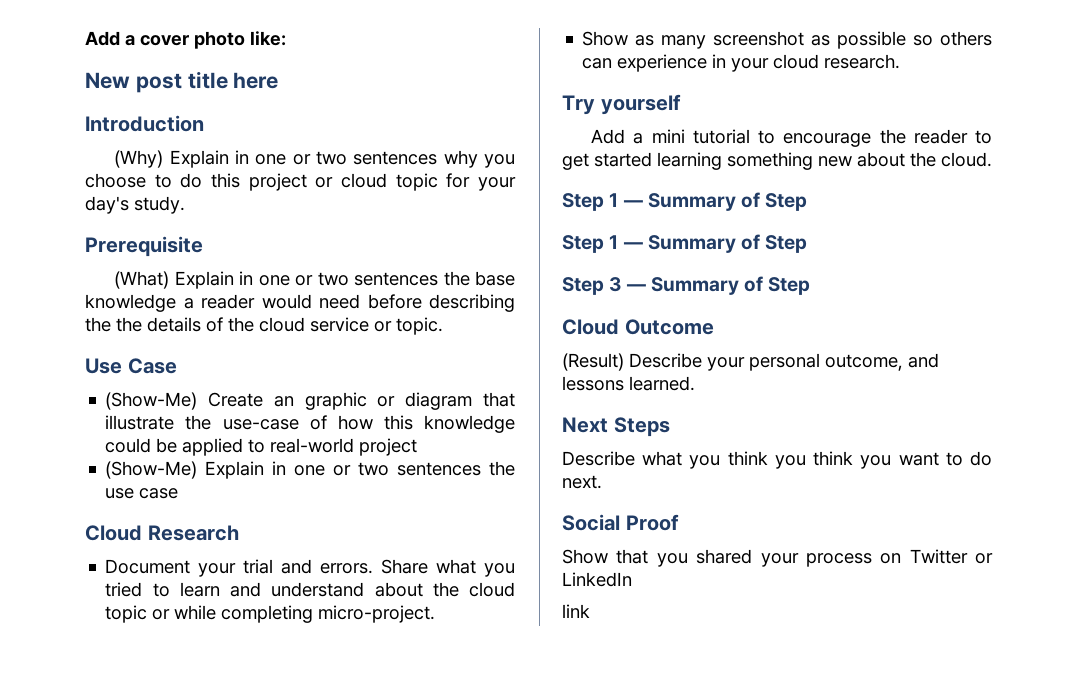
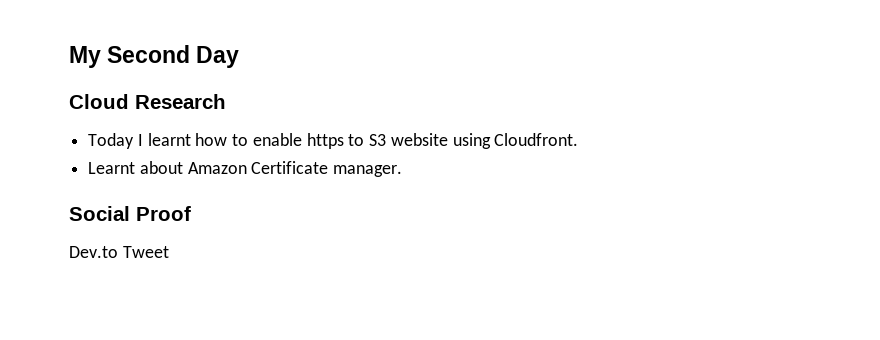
[85,31,286,49] [85,71,279,93] [85,115,204,132] [114,150,515,168] [85,173,516,191] [85,196,185,214] [85,236,203,257] [114,271,515,289] [85,294,515,312] [85,317,443,335] [85,358,177,374] [105,392,515,410] [105,415,515,433] [105,438,418,456] [105,461,515,479] [105,488,179,499] [85,525,239,541] [105,559,515,577] [105,582,515,597] [105,605,436,623] [582,31,992,49] [582,54,901,72] [562,94,681,115] [591,129,992,147] [562,152,992,170] [562,192,808,211] [562,234,808,253] [562,276,811,295] [562,319,714,335] [562,353,939,371] [562,376,695,391] [562,417,670,437] [562,451,992,469] [562,475,602,489] [562,514,679,531] [562,549,993,567] [562,572,632,587] [562,604,590,618] Add a cover photo like: // New post title here // Introduction // (Why) Explain in one or two sentences why you choose to do this project or cloud topic for your day's study. // Prerequisite // (What) Explain in one or two sentences the base knowledge a reader would need before describing the the details of the cloud service or topic. // Use Case // (Show-Me) Create an graphic or diagram that illustrate the use-case of how this knowledge could be applied to real-world project // (Show-Me) Explain in one or two sentences the use case // Cloud Research // Document your trial and errors. Share what you tried to learn and understand about the cloud topic or while completing micro-project. // Show as many screenshot as possible so others can experience in your cloud research. // Try yourself // Add a mini tutorial to encourage the reader to get started learning something new about the cloud. // Step 1 — Summary of Step // Step 1 — Summary of Step // Step 3 — Summary of Step // Cloud Outcome // (Result) Describe your personal outcome, and lessons learned. // Next Steps // Describe what you think you think you want to do next. // Social Proof // Show that you shared your process on Twitter or LinkedIn // link -> [69,45,240,68] [69,94,226,109] [88,133,579,149] [88,161,403,177] [69,206,191,221] [69,246,169,258] My Second Day // Cloud Research // Today I learnt how to enable https to S3 website using Cloudfront. // Learnt about Amazon Certificate manager. // Social Proof // Dev.to Tweet

